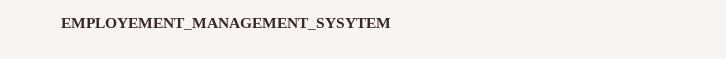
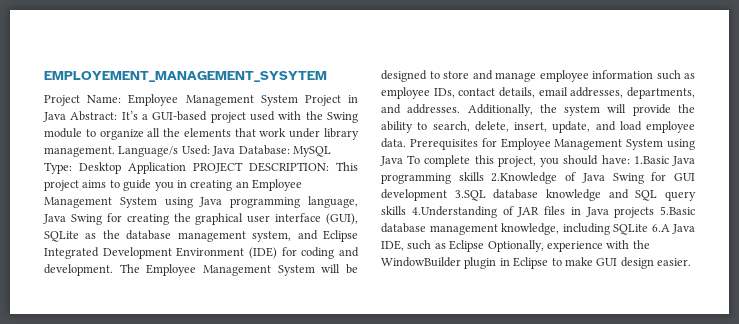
(391, 24) none -> [44,94,358,106] [43,111,358,123] [44,128,359,140] [44,145,331,157] [44,162,358,174] [44,179,302,191] [44,196,359,208] [43,213,358,225] [44,230,358,242] [44,247,359,259] [44,264,358,276] [381,70,695,82] [381,87,695,99] [381,104,695,116] [381,121,695,133] [381,138,695,150] [380,155,695,167] [381,172,695,184] [381,189,696,201] [381,206,695,218] [381,223,695,235] [381,240,650,252] [381,257,691,269] // Project Name: Employee Management System Project in Java Abstract: It’s a GUI-based project used with the Swing module to organize all the elements that work under library management. Language/s Used: Java Database: MySQL Type: Desktop Application PROJECT DESCRIPTION: This project aims to guide you in creating an Employee Management System using Java programming language, Java Swing for creating the graphical user interface (GUI), SQLite as the database management system, and Eclipse Integrated Development Environment (IDE) for coding and development. The Employee Management System will be designed to store and manage employee information such as employee IDs, contact details, email addresses, departments, and addresses. Additionally, the system will provide the ability to search, delete, insert, update, and load employee data. Prerequisites for Employee Management System using Java To complete this project, you should have: 1.Basic Java programming skills 2.Knowledge of Java Swing for GUI development 3.SQL database knowledge and SQL query skills 4.Understanding of JAR files in Java projects 5.Basic database management knowledge, including SQLite 6.A Java IDE, such as Eclipse Optionally, experience with the WindowBuilder plugin in Eclipse to make GUI design easier.

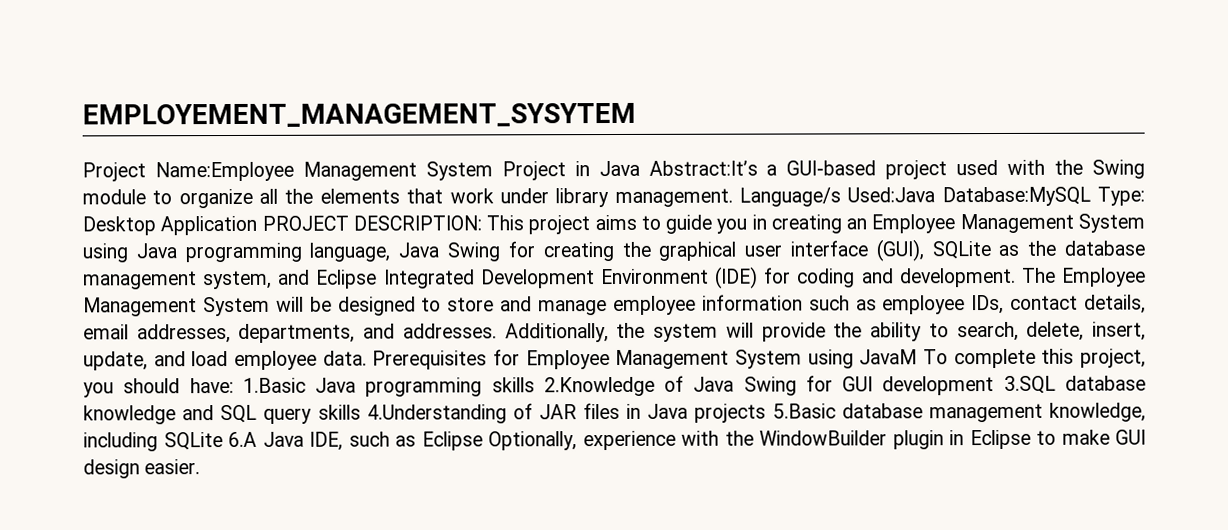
[87,94,179,106] Name: Employee -> [154,161,294,182] Name:Employee
[70,111,138,121] Abstract: It’s -> [648,160,758,176] Abstract:It’s
[181,145,331,157] Used: Java Database: MySQL -> [847,186,1091,207] Used:Java Database:MySQL
[380,156,403,166] Java -> [859,349,918,365] JavaM

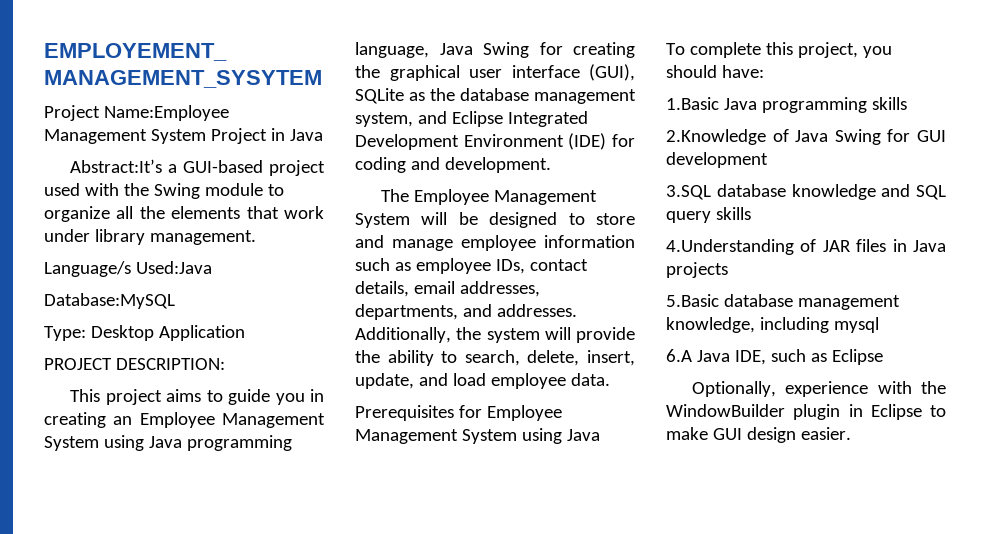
(640, 168) none -> (323, 135) //
(733, 197) none -> (256, 237) //
(936, 195) none -> (212, 267) //
(1091, 196) none -> (175, 301) //
(258, 225) none -> (245, 333) //
(482, 223) none -> (225, 364) //
(1016, 277) none -> (551, 165) //
(367, 358) none -> (610, 379) //
[859,349,918,365] JavaM -> [566,429,600,441] Java //
(234, 385) none -> (764, 71) //
(535, 385) none -> (907, 103) //
(995, 386) none -> (768, 160) //
(361, 412) none -> (751, 213) //
(767, 413) none -> (728, 270) //
[163,432,223,451] SQLite -> [833,317,879,333] mysql //
(483, 441) none -> (883, 357) //

